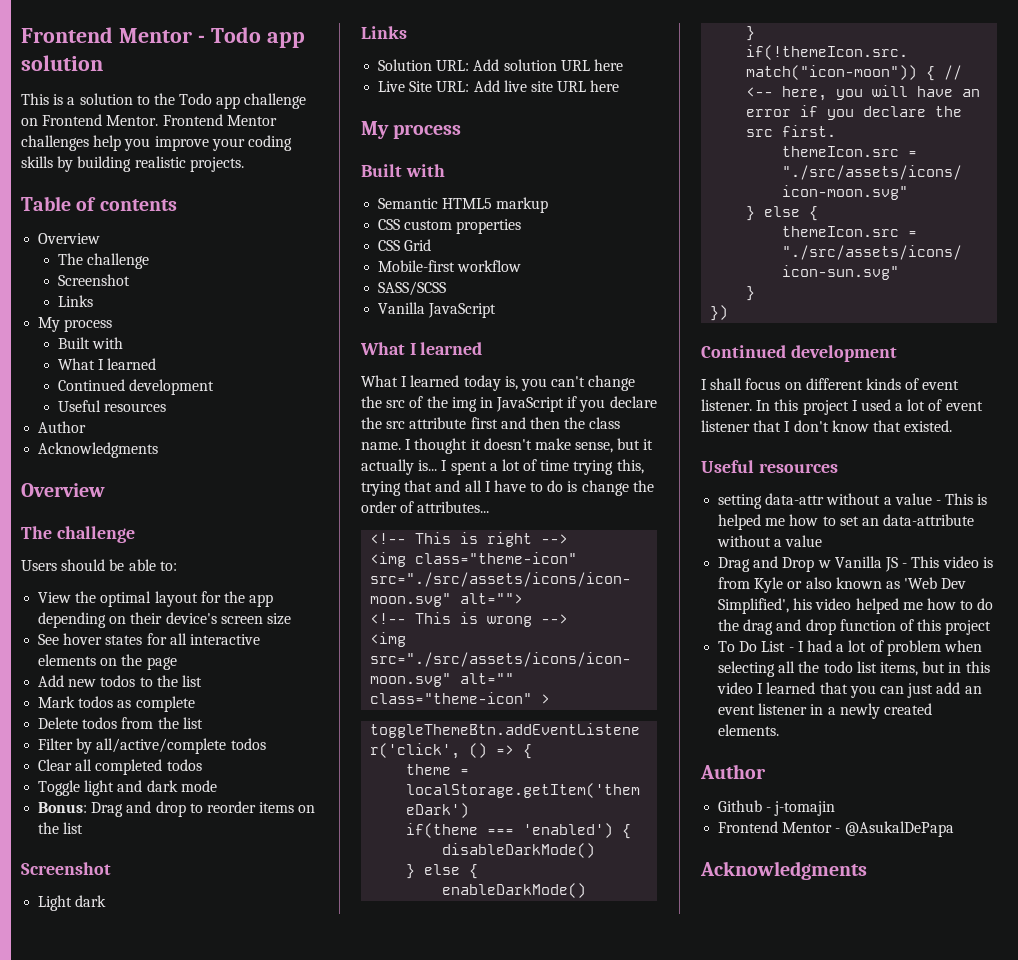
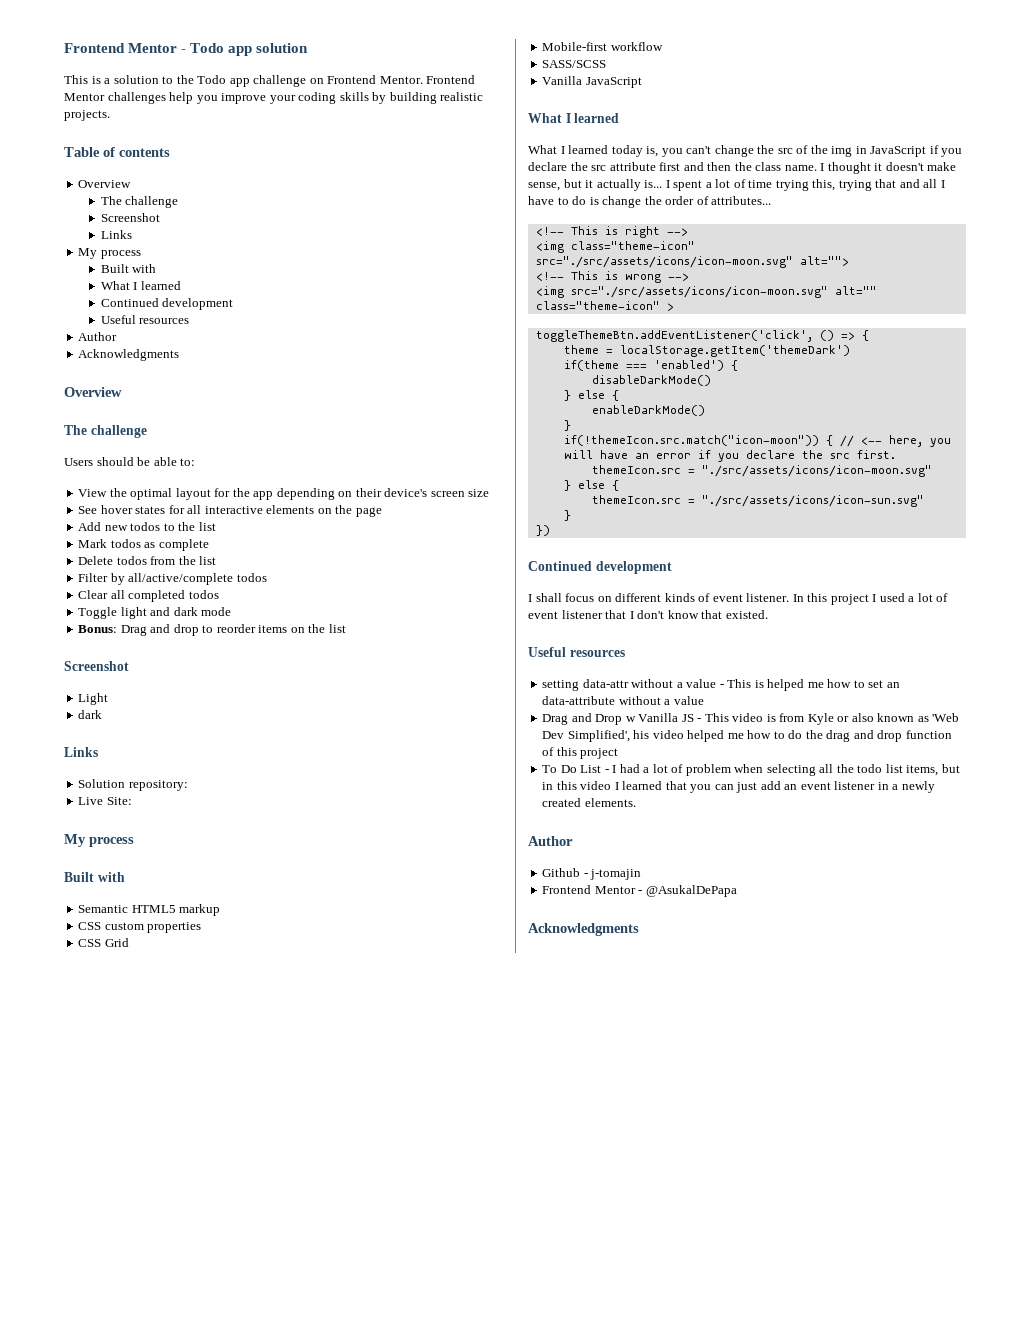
(73, 903) none -> (109, 699) //
[436,59,623,71] [378,80,620,92] URL: Add solution URL here // Live Site URL: Add live site URL here -> [128,780,188,791] [78,797,132,805] repository: // Live Site:

